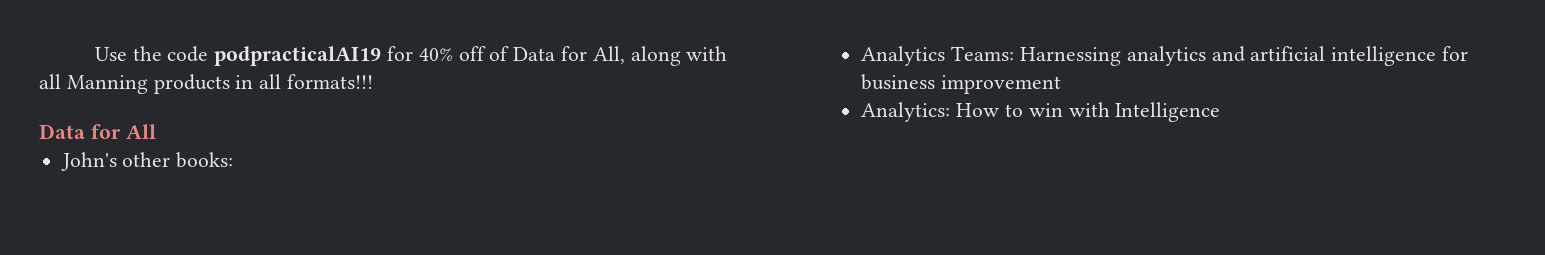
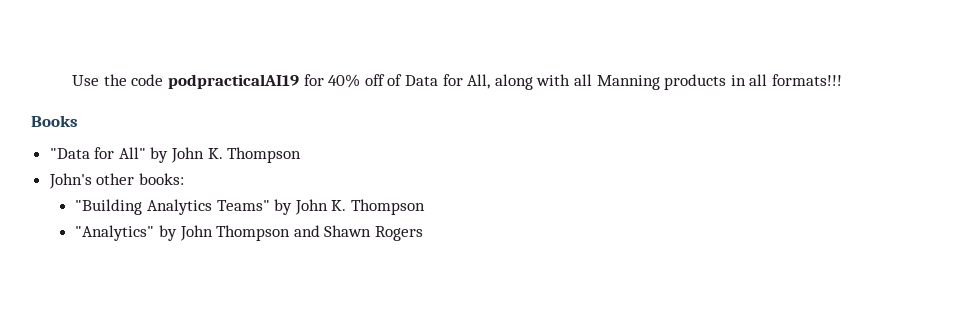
[39,124,156,139] [60,152,234,171] [861,46,1468,66] [861,74,1062,94] [861,102,1221,122] Data for All // John's other books: // Analytics Teams: Harnessing analytics and artificial intelligence for business improvement // Analytics: How to win with Intelligence -> [31,115,78,127] [49,147,302,163] [48,173,184,189] [75,199,426,215] [75,225,424,241] Books // "Data for All" by John K. Thompson // John's other books: // "Building Analytics Teams" by John K. Thompson // "Analytics" by John Thompson and Shawn Rogers

